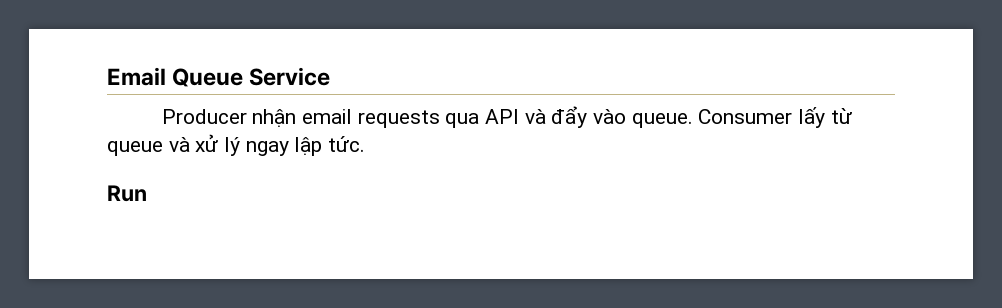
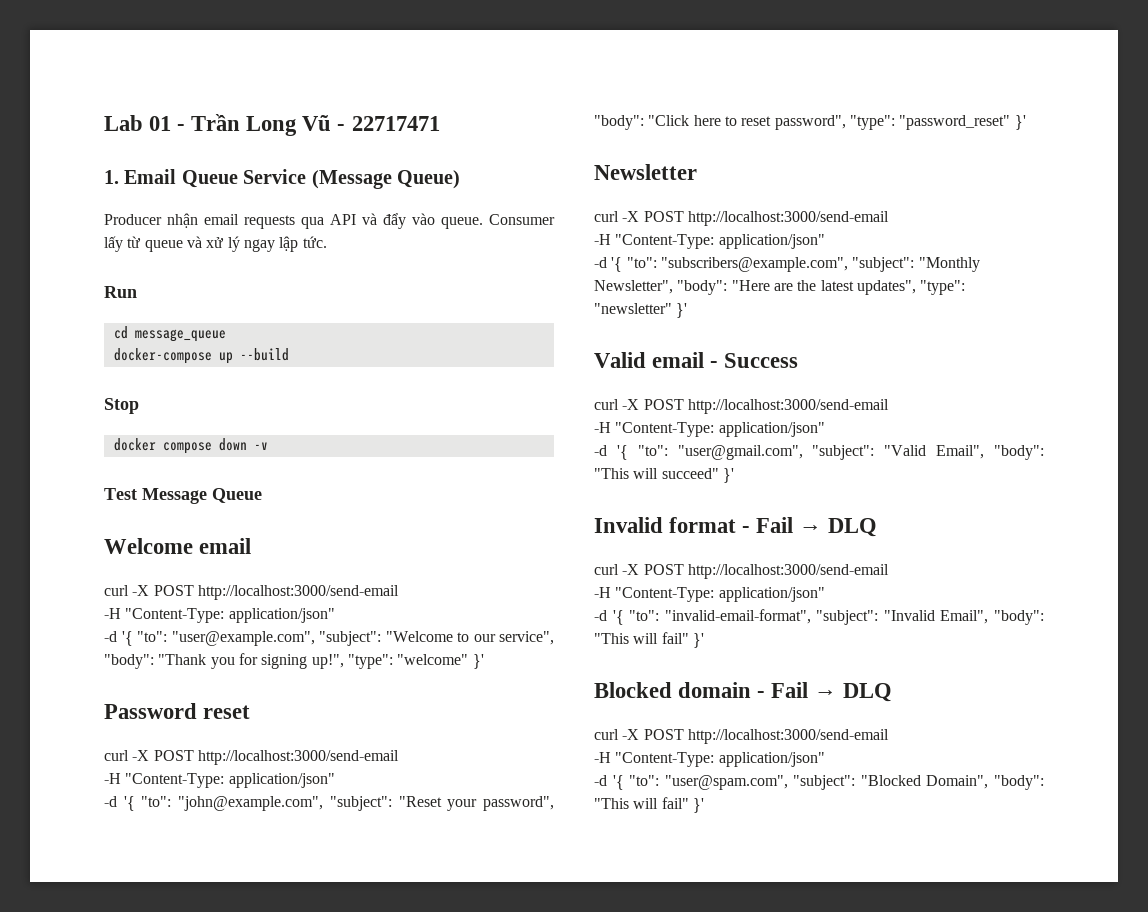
(107, 76) none -> [104,114,440,136] [104,170,119,184] Lab 01 - Trần Long Vũ - 22717471 // 1.
(331, 76) none -> [311,170,460,189] (Message Queue)
(147, 193) none -> [113,326,226,342] [113,348,289,364] [104,398,139,414] [113,438,268,454] [104,488,262,504] [104,538,252,554] [104,585,399,600] [104,608,335,623] [104,631,554,646] [104,653,484,669] [104,703,251,719] [104,750,399,765] [104,773,335,788] [104,796,554,811] [594,115,1026,130] [594,164,697,180] [594,211,889,226] [594,234,825,249] [594,257,980,272] [594,280,966,295] [594,303,688,318] [594,352,799,368] [594,399,889,414] [594,422,825,437] [594,445,1044,460] [594,468,734,483] [594,517,878,537] [594,564,889,579] [594,587,825,602] [594,609,1044,625] [594,632,704,648] [594,682,893,702] [594,729,889,744] [594,752,825,767] [594,775,1044,790] [594,797,704,813] // cd message_queue // docker-compose up --build // Stop // docker compose down -v // Test Message Queue // Welcome email // curl -X POST http://localhost:3000/send-email // -H "Content-Type: application/json" // -d '{ "to": "user@example.com", "subject": "Welcome to our service", "body": "Thank you for signing up!", "type": "welcome" }' // Password reset // curl -X POST http://localhost:3000/send-email // -H "Content-Type: application/json" // -d '{ "to": "john@example.com", "subject": "Reset your password", "body": "Click here to reset password", "type": "password_reset" }' // Newsletter // curl -X POST http://localhost:3000/send-email // -H "Content-Type: application/json" // -d '{ "to": "subscribers@example.com", "subject": "Monthly Newsletter", "body": "Here are the latest updates", "type": "newsletter" }' // Valid email - Success // curl -X POST http://localhost:3000/send-email // -H "Content-Type: application/json" // -d '{ "to": "user@gmail.com", "subject": "Valid Email", "body": "This will succeed" }' // Invalid format - Fail → DLQ // curl -X POST http://localhost:3000/send-email // -H "Content-Type: application/json" // -d '{ "to": "invalid-email-format", "subject": "Invalid Email", "body": "This will fail" }' // Blocked domain - Fail → DLQ // curl -X POST http://localhost:3000/send-email // -H "Content-Type: application/json" // -d '{ "to": "user@spam.com", "subject": "Blocked Domain", "body": "This will fail" }'

